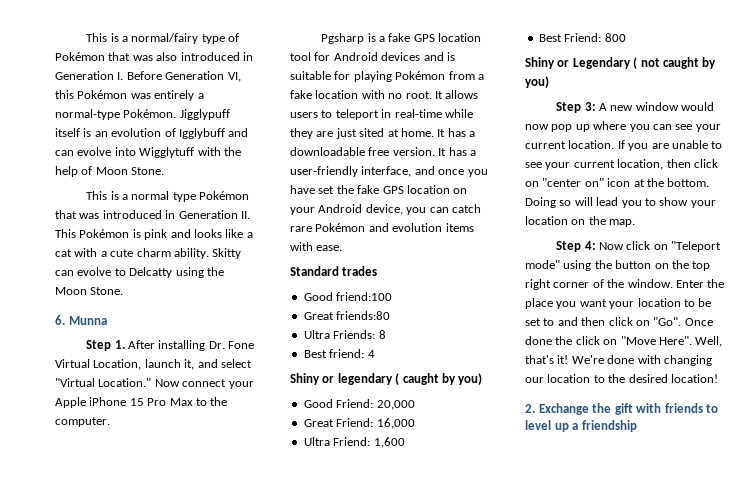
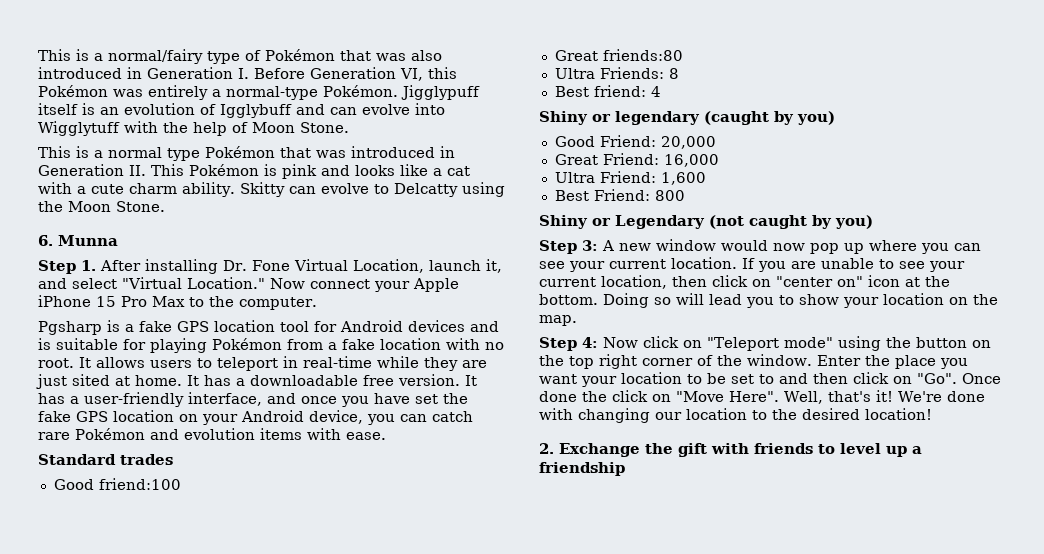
[395,373,439,385] ( caught -> [704,111,769,125] (caught
[633,57,660,69] ( not -> [709,215,744,229] (not

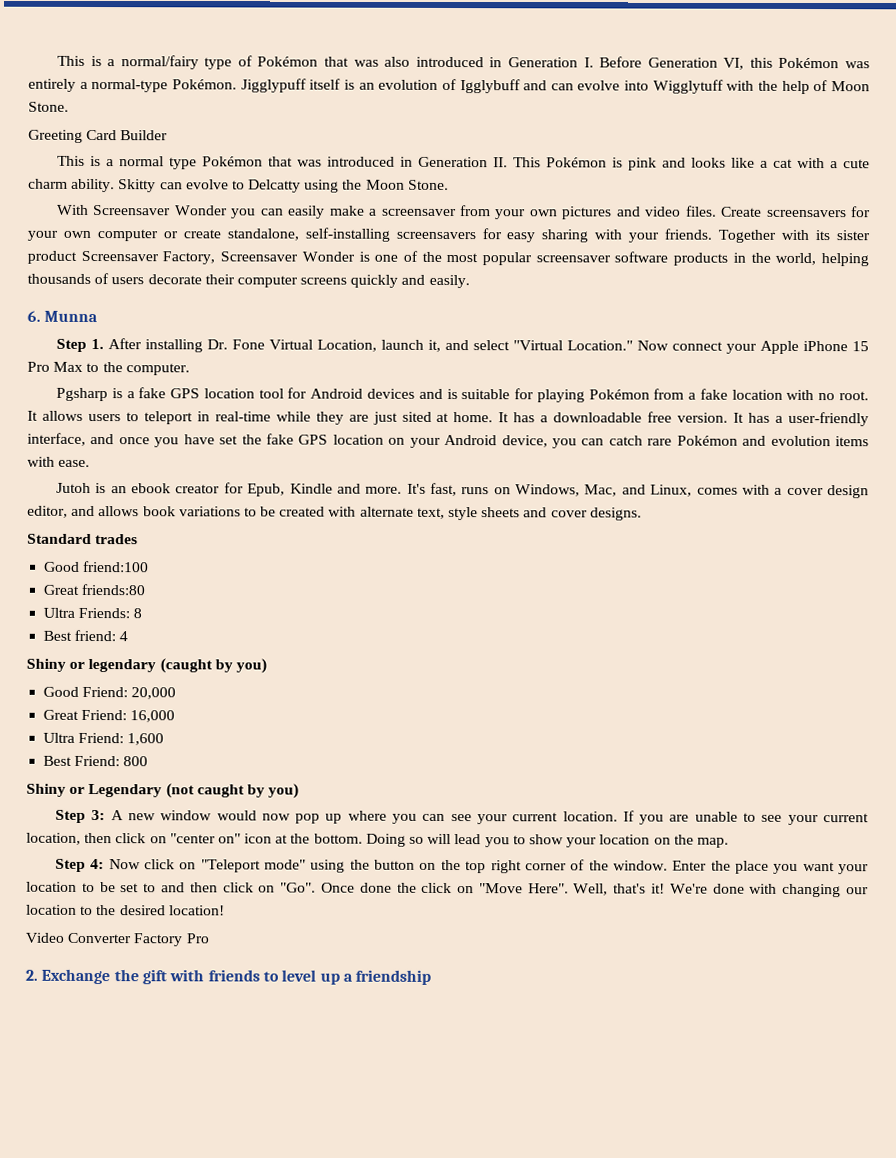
(349, 127) none -> [28,129,169,143] // Greeting Card Builder
(165, 206) none -> [57,204,872,220] [27,227,871,243] [27,250,870,267] [27,273,470,289] // With Screensaver Wonder you can easily make a screensaver from your own pictures and video files. Create screensavers for your own computer or create standalone, self-installing screensavers for easy sharing with your friends. Together with its sister product Screensaver Factory, Screensaver Wonder is one of the most popular screensaver software products in the world, helping thousands of users decorate their computer screens quickly and easily.
(386, 436) none -> [56,482,869,499] [27,505,642,521] // Jutoh is an ebook creator for Epub, Kindle and more. It's fast, runs on Windows, Mac, and Linux, comes with a cover design editor, and allows book variations to be created with alternate text, style sheets and cover designs.
(932, 414) none -> [25,932,210,947] // Video Converter Factory Pro

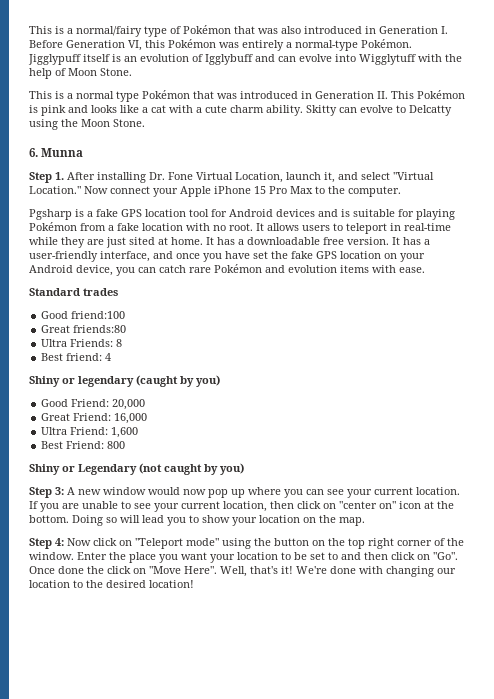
[28,129,169,143] // Greeting Card Builder -> (132, 72) none
[57,204,872,220] [27,227,871,243] [27,250,870,267] [27,273,470,289] // With Screensaver Wonder you can easily make a screensaver from your own pictures and video files. Create screensavers for your own computer or create standalone, self-installing screensavers for easy sharing with your friends. Together with its sister product Screensaver Factory, Screensaver Wonder is one of the most popular screensaver software products in the world, helping thousands of users decorate their computer screens quickly and easily. -> (145, 123) none
[56,482,869,499] [27,505,642,521] // Jutoh is an ebook creator for Epub, Kindle and more. It's fast, runs on Windows, Mac, and Linux, comes with a cover design editor, and allows book variations to be created with alternate text, style sheets and cover designs. -> (425, 270) none
[25,932,210,947] [25,968,432,985] // Video Converter Factory Pro // 2. Exchange the gift with friends to level up a friendship -> (194, 584) none

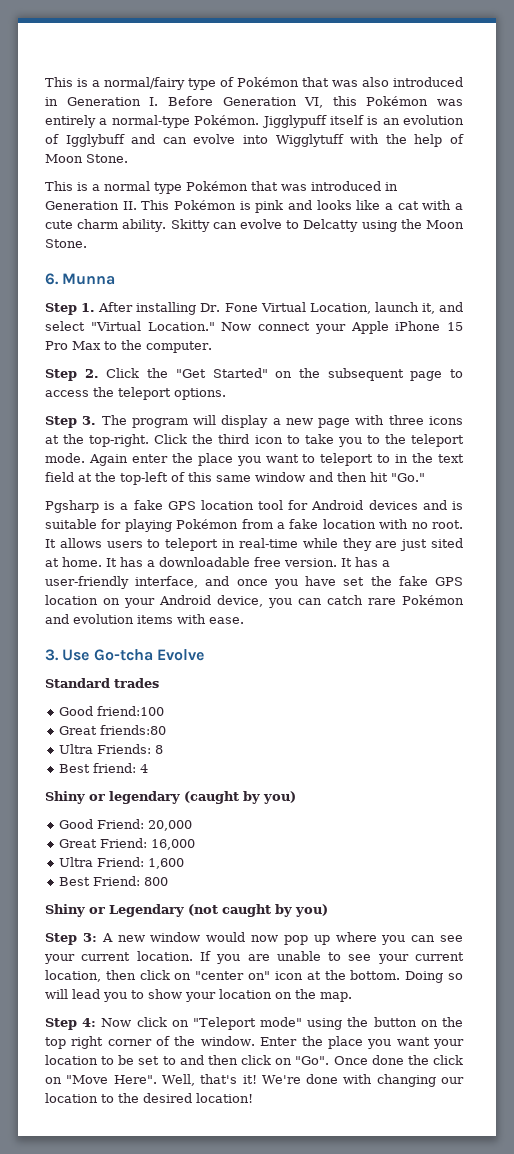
(401, 191) none -> [45,368,463,381] [45,387,226,400] [45,415,463,428] [45,434,464,447] [45,453,465,466] [45,472,425,485] // Step 2. Click the "Get Started" on the subsequent page to access the teleport options. // Step 3. The program will display a new page with three icons at the top-right. Click the third icon to take you to the teleport mode. Again enter the place you want to teleport to in the text field at the top-left of this same window and then hit "Go."
(425, 270) none -> [45,649,204,661] // 3. Use Go-tcha Evolve

